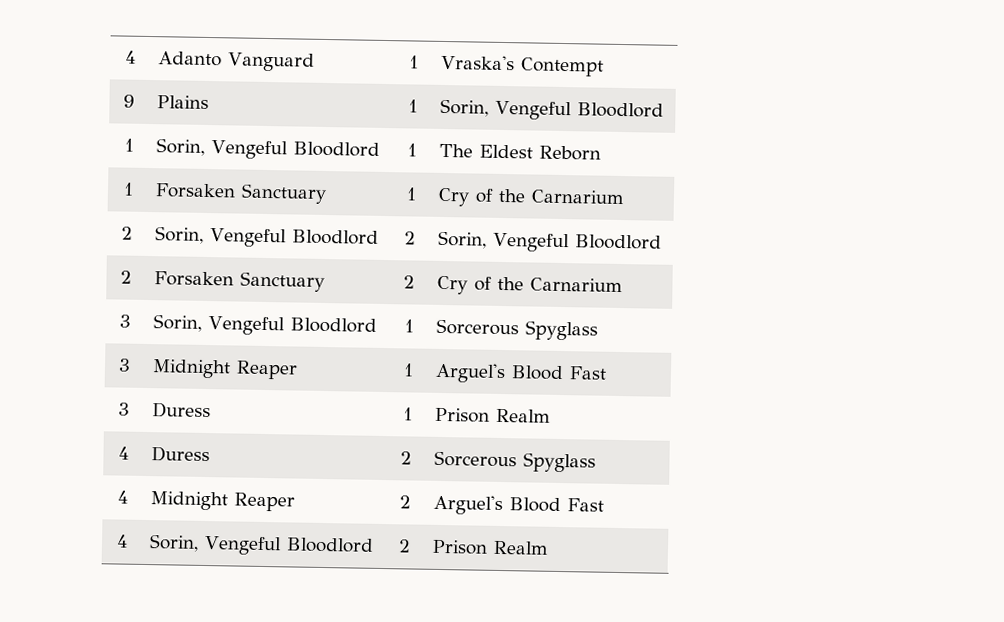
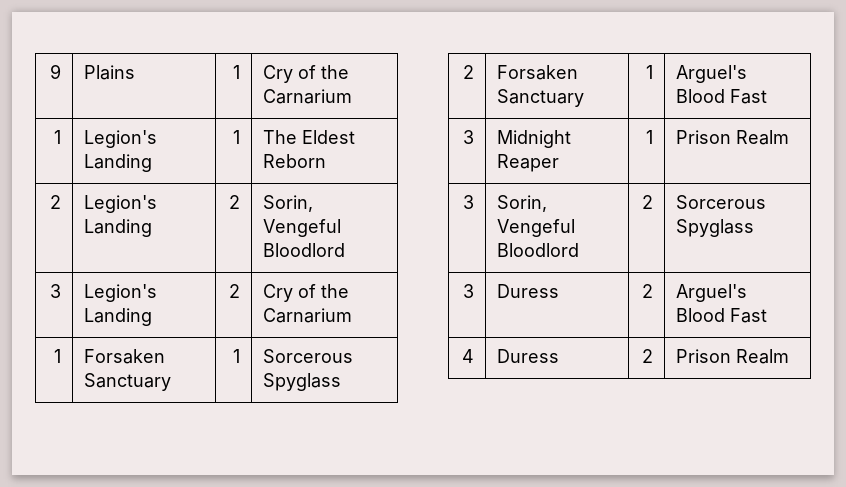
[124,50,136,64] [158,51,316,72] [408,55,419,69] [441,54,605,77] [122,94,135,108] [157,95,210,110] [407,99,418,113] [440,98,665,121] [123,138,134,152] [156,138,381,160] [406,143,417,157] [439,143,602,161] [122,182,134,196] [155,183,328,205] [405,187,417,201] [438,187,626,207] [120,226,133,240] [155,226,380,248] [403,231,416,245] [438,230,663,253] [119,270,132,284] [154,271,326,293] [402,275,415,289] [437,275,624,295] [118,314,131,328] [153,314,378,336] [403,319,414,333] [436,318,599,341] [117,358,131,372] [152,359,299,380] 4 | Adanto Vanguard | 1 | Vraska's Contempt // 9 | Plains | 1 | Sorin, Vengeful Bloodlord // 1 | Sorin, Vengeful Bloodlord | 1 | The Eldest Reborn // 1 | Forsaken Sanctuary | 1 | Cry of the Carnarium // 2 | Sorin, Vengeful Bloodlord | 2 | Sorin, Vengeful Bloodlord // 2 | Forsaken Sanctuary | 2 | Cry of the Carnarium // 3 | Sorin, Vengeful Bloodlord | 1 | Sorcerous Spyglass // 3 | Midnight Reaper -> [49,64,61,79] [84,65,136,80] [232,65,240,79] [263,65,350,83] [263,89,353,104] [53,130,61,144] [84,130,158,148] [84,154,153,172] [232,130,240,144] [263,130,356,144] [263,154,327,168] [49,195,61,209] [84,195,158,213] [84,219,153,237] [228,195,240,209] [263,195,314,212] [263,219,342,237] [263,243,346,257] [49,284,61,298] [84,284,158,302] [84,308,153,326] [228,284,240,298] [263,284,350,302] [263,308,353,323] [53,349,61,363] [84,349,166,364] [84,373,172,391] [232,349,240,363] [263,349,354,363] [263,373,342,391] [462,65,474,79] [497,65,579,80] [497,89,585,107] 9 | Plains | 1 | Cry of the Carnarium // 1 | Legion's Landing | 1 | The Eldest Reborn // 2 | Legion's Landing | 2 | Sorin, Vengeful Bloodlord // 3 | Legion's Landing | 2 | Cry of the Carnarium // 1 | Forsaken Sanctuary | 1 | Sorcerous Spyglass // 2 | Forsaken Sanctuary
[152,402,212,419] Duress -> [497,130,572,148] [497,154,560,172] Midnight Reaper
[117,446,129,460] [151,446,211,463] 4 | Duress -> [462,195,474,209] [497,195,548,212] [497,219,576,237] [497,243,580,257] 3 | Sorin, Vengeful Bloodlord
[116,490,128,504] [150,491,296,512] 4 | Midnight Reaper -> [462,284,474,298] [497,284,560,298] 3 | Duress
[149,534,375,556] Sorin, Vengeful Bloodlord -> [497,349,560,363] Duress

